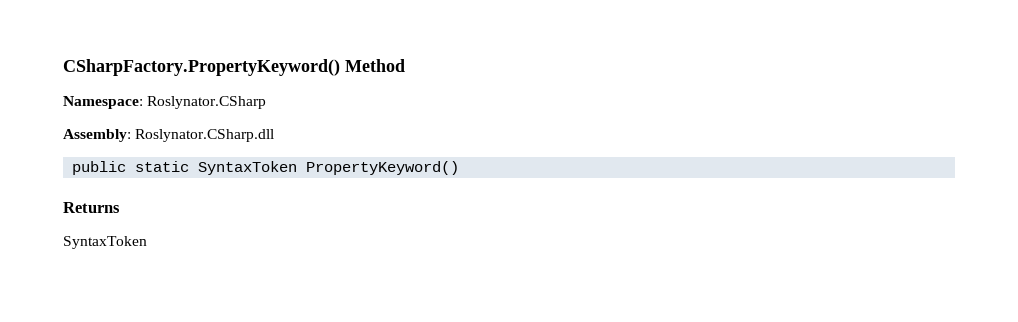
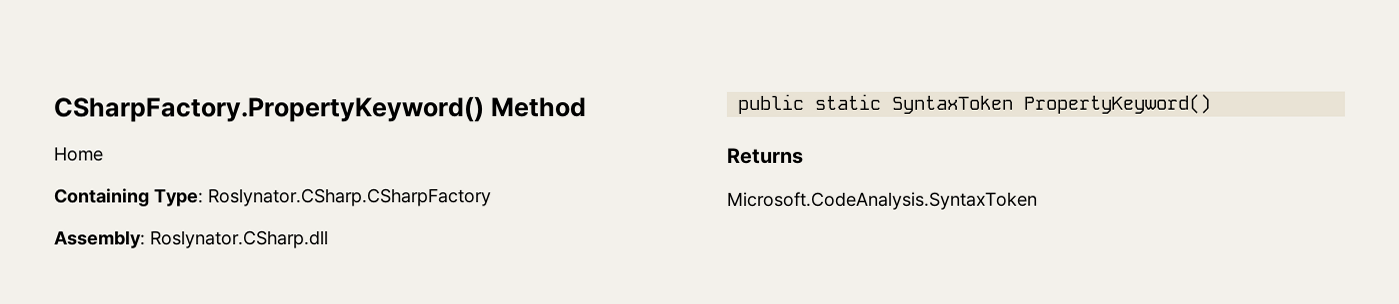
[63,96,267,109] Namespace: Roslynator.CSharp -> [53,146,104,162] [54,188,492,207] Home // Containing Type: Roslynator.CSharp.CSharpFactory
[63,236,147,249] SyntaxToken -> [727,191,1038,210] Microsoft.CodeAnalysis.SyntaxToken

